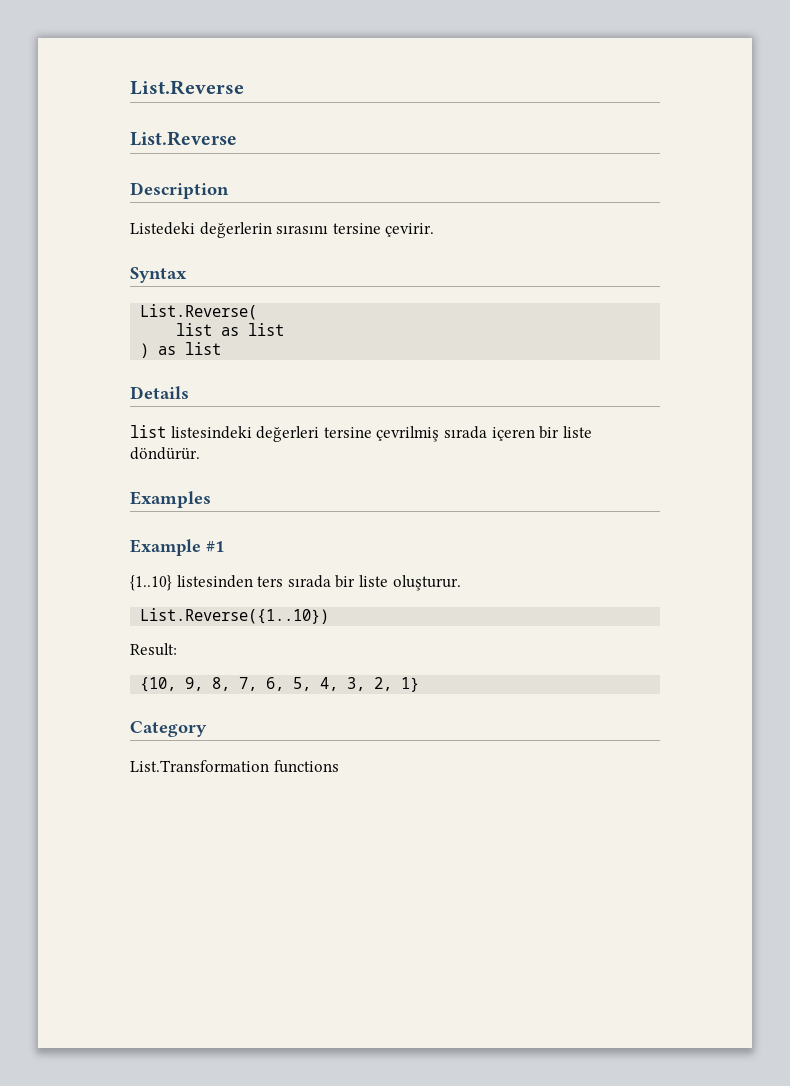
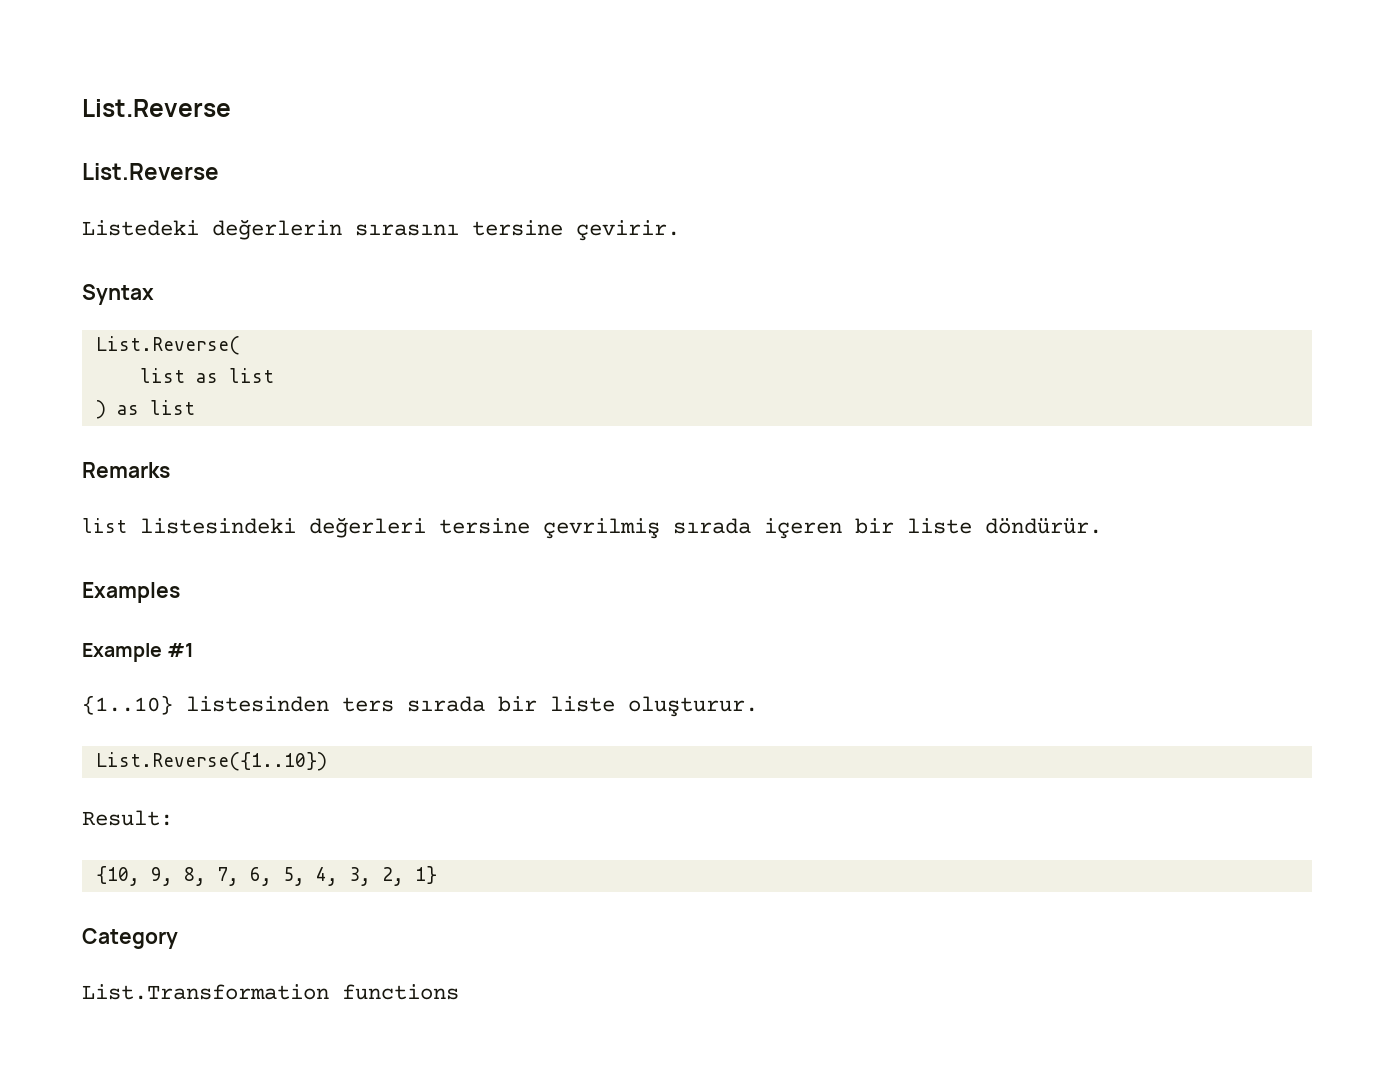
[130,182,229,199] // Description -> (219, 171) none
[130,386,189,399] Details -> [82,462,170,478] Remarks

